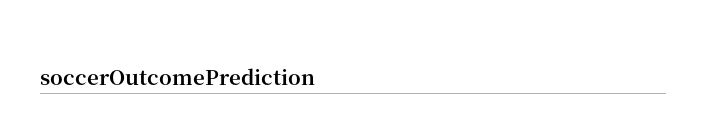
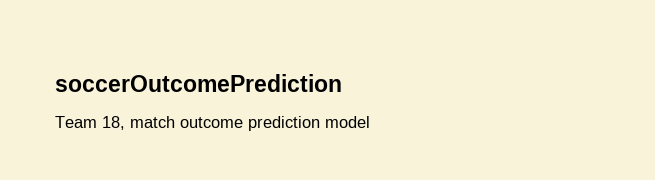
(315, 76) none -> [55,116,370,131] // Team 18, match outcome prediction model

